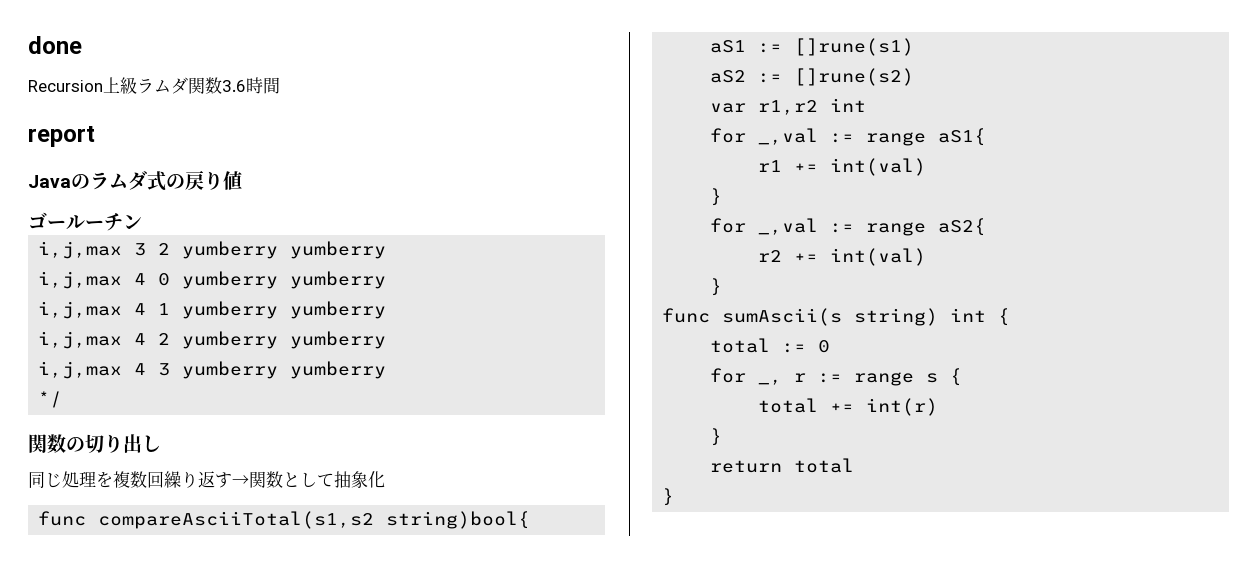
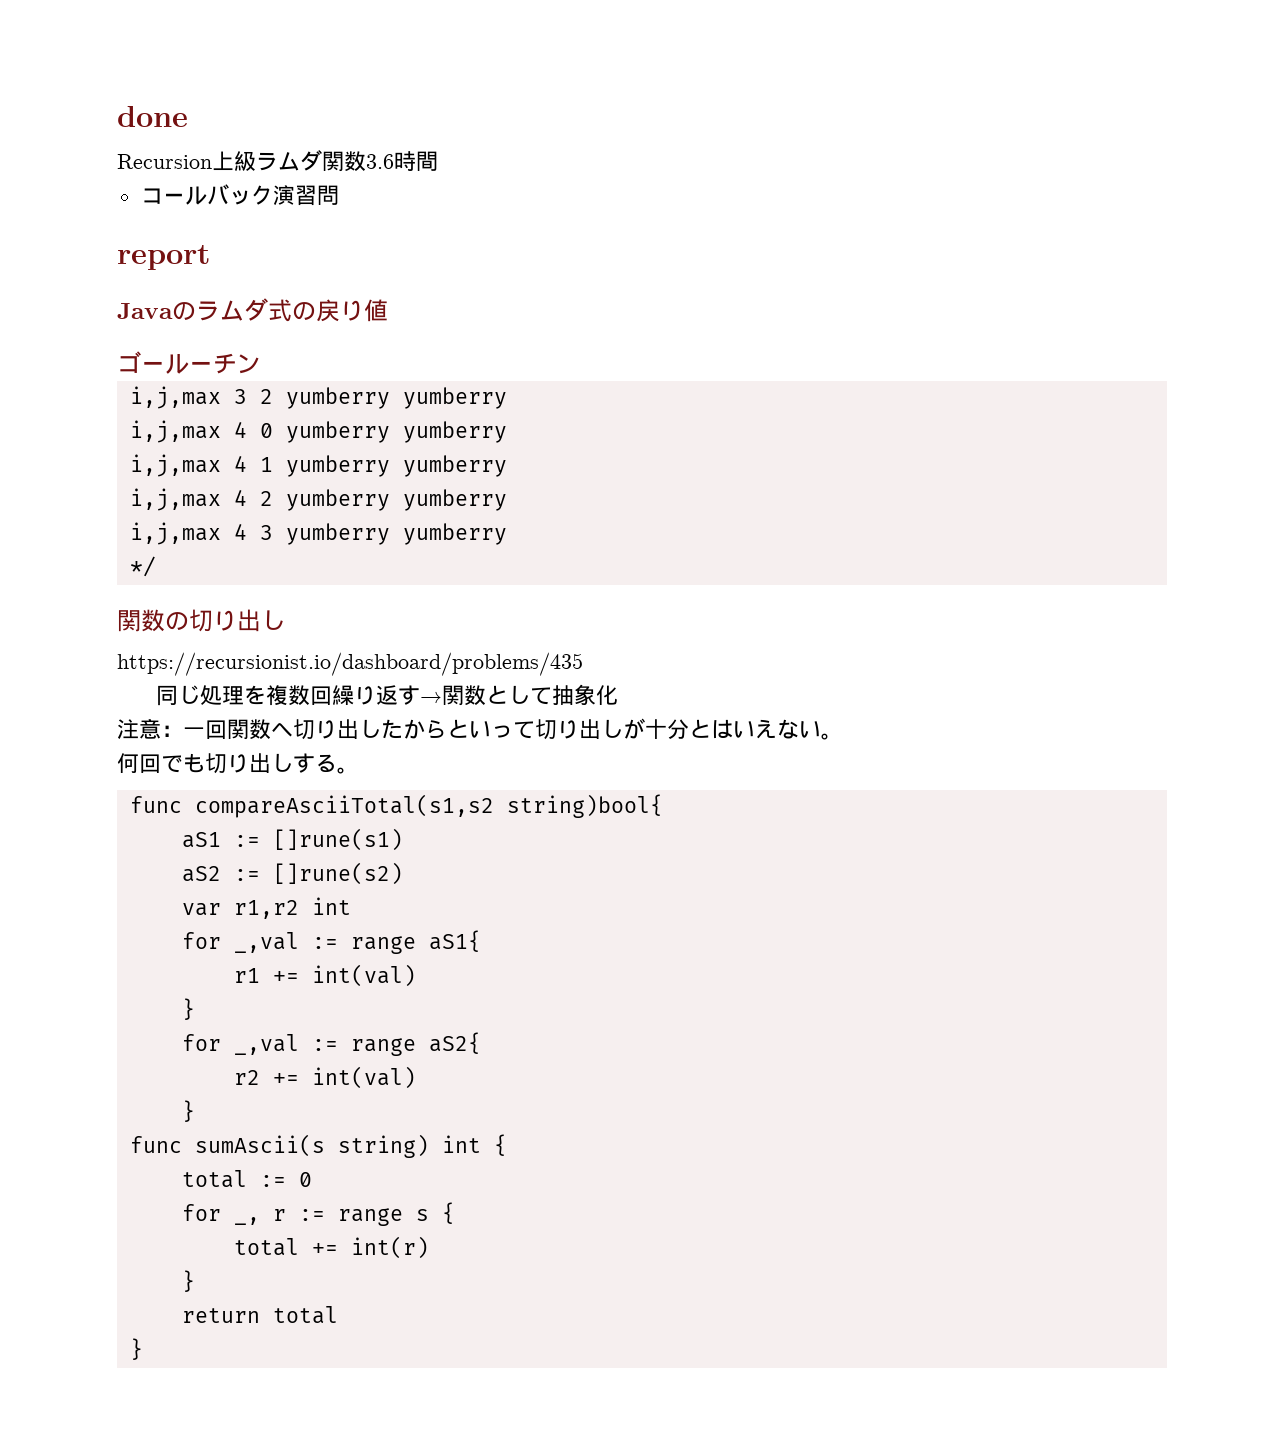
(280, 85) none -> [140,184,339,206] // コールバック演習問
(161, 443) none -> [117,652,583,676] // https://recursionist.io/dashboard/problems/435
(385, 479) none -> [117,718,843,740] [117,753,359,774] // 注意：一回関数へ切り出したからといって切り出しが十分とはいえない。 // 何回でも切り出しする。

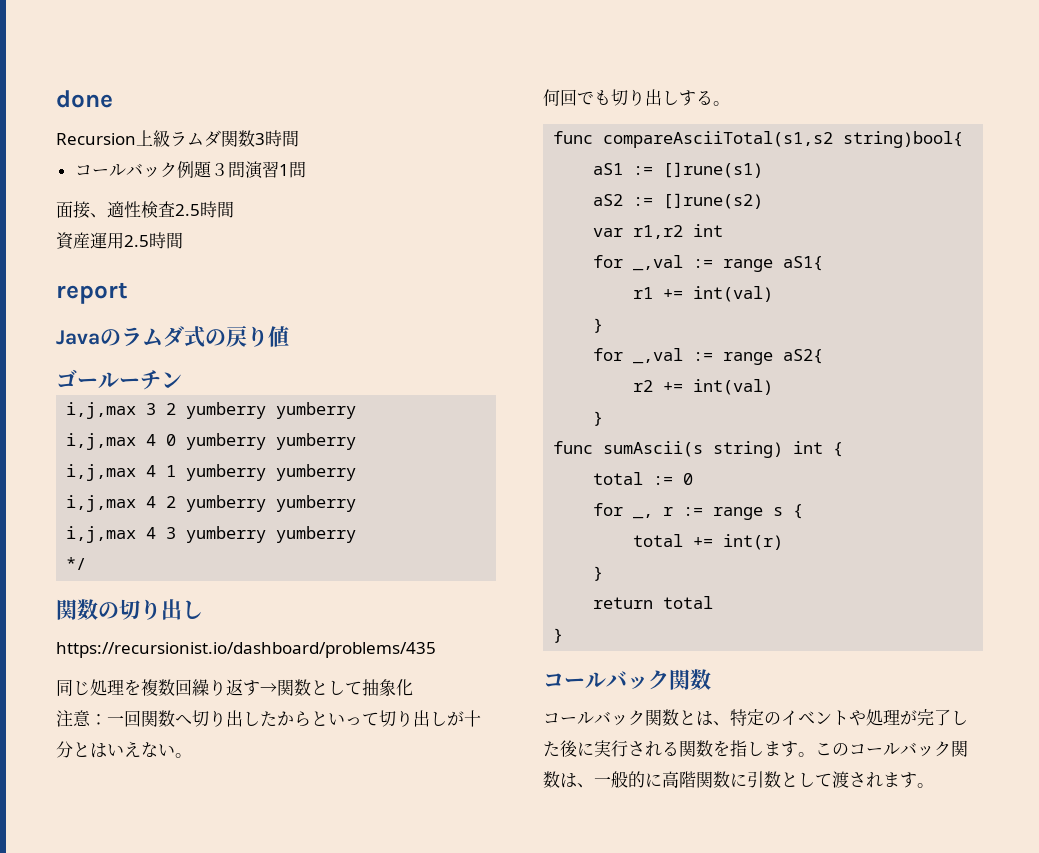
[366,154,394,169] 3.6 -> [255,133,265,145] 3
[272,185,339,206] 演習問 -> [176,161,306,179] [56,201,234,219] [56,232,183,250] 例題３問演習1問 // 面接、適性検査2.5時間 // 資産運用2.5時間
(143, 1349) none -> [543,669,711,690] [543,709,968,727] [543,740,968,757] [543,771,934,788] // コールバック関数 // コールバック関数とは、特定のイベントや処理が完了した後に実行される関数を指します。このコールバック関数は、一般的に高階関数に引数として渡されます。

